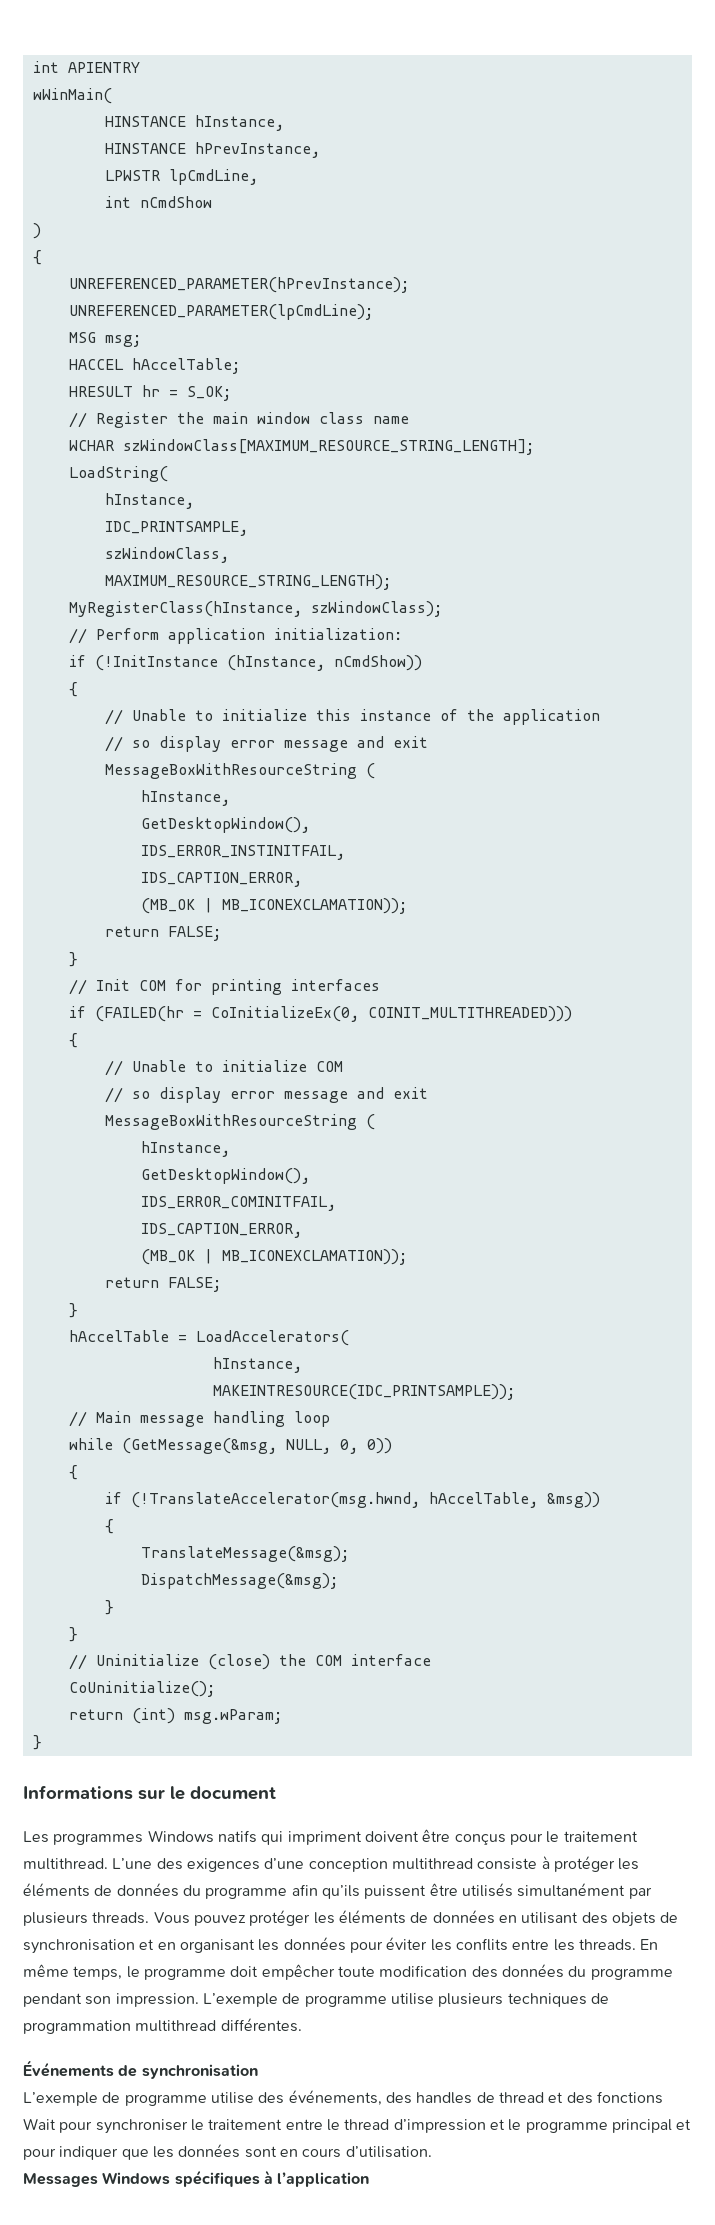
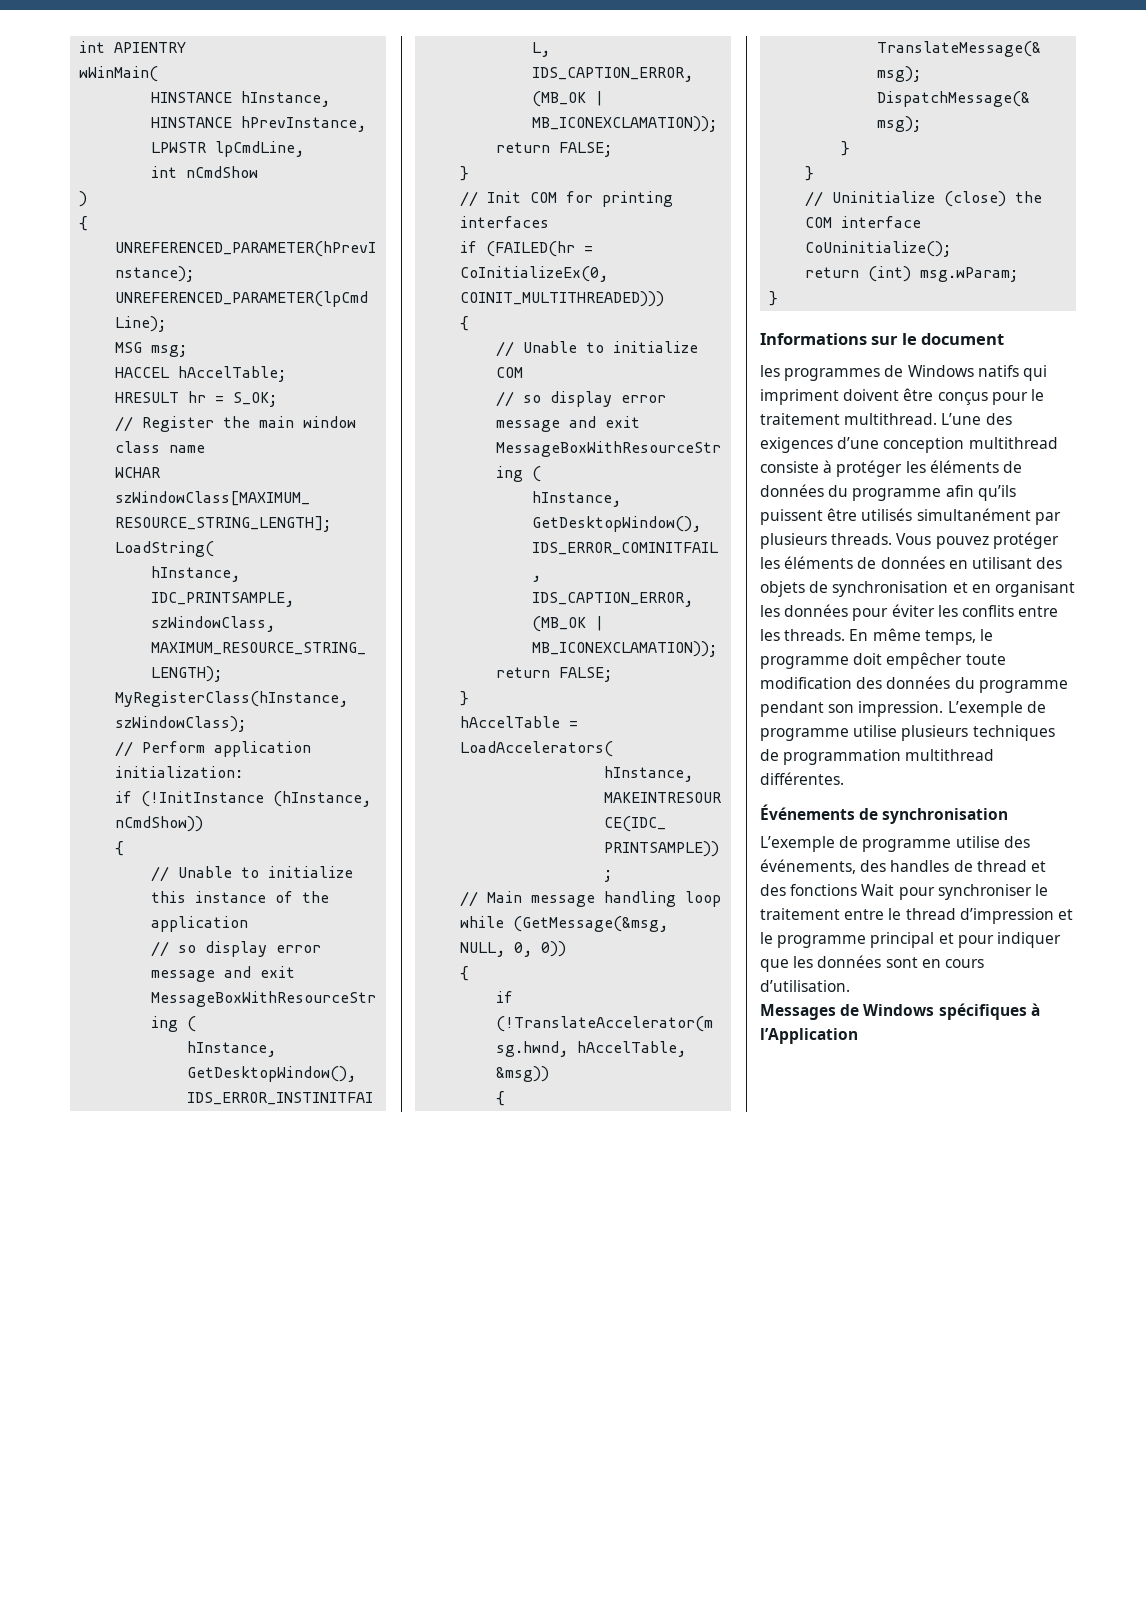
[23,1831,144,1845] Les programmes -> [760,365,904,381] les programmes de
(98, 2180) none -> [840,1004,860,1016] de
[277,2172,370,2187] l’application -> [760,1028,858,1044] l’Application

